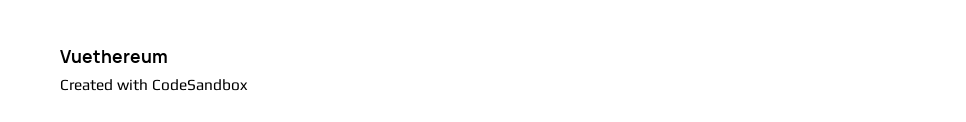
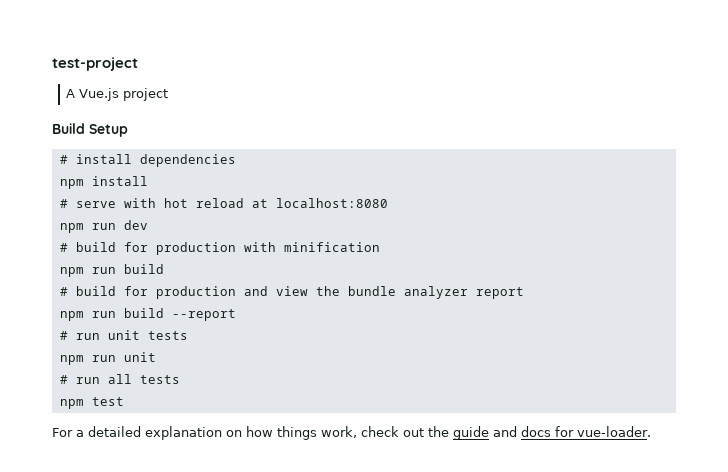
[60,50,168,63] [60,79,249,91] Vuethereum // Created with CodeSandbox -> [52,57,138,71] [66,88,169,101] [52,123,128,137] [59,154,236,167] [59,176,148,189] [59,198,388,208] [59,220,148,233] [59,242,380,255] [59,264,164,277] [59,286,524,299] [59,308,236,321] [59,330,188,340] [59,352,156,365] [59,374,180,384] [59,397,124,409] [52,426,651,440] test-project // A Vue.js project // Build Setup // # install dependencies // npm install // # serve with hot reload at localhost:8080 // npm run dev // # build for production with minification // npm run build // # build for production and view the bundle analyzer report // npm run build --report // # run unit tests // npm run unit // # run all tests // npm test // For a detailed explanation on how things work, check out the guide and docs for vue-loader.

